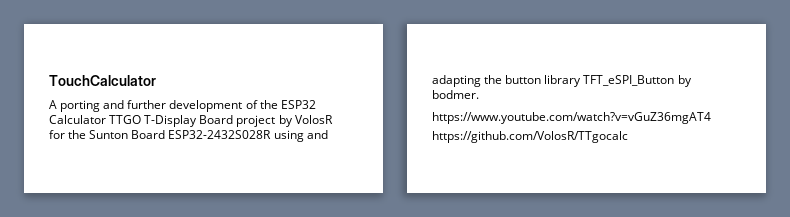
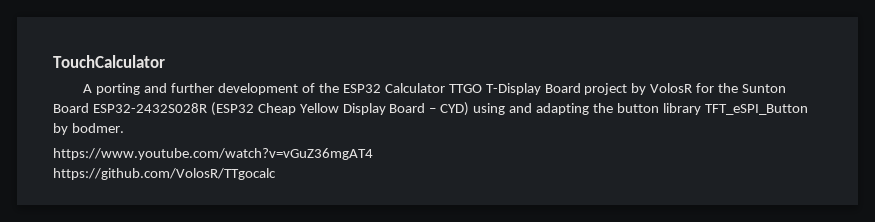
(272, 134) none -> [210,102,470,116] (ESP32 Cheap Yellow Display Board – CYD)

